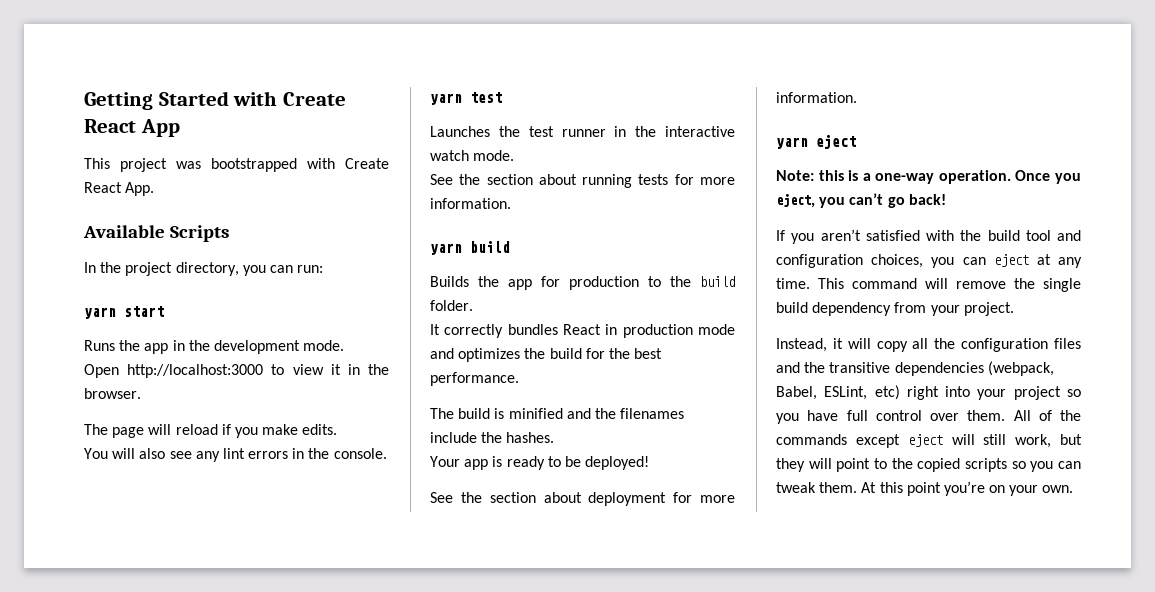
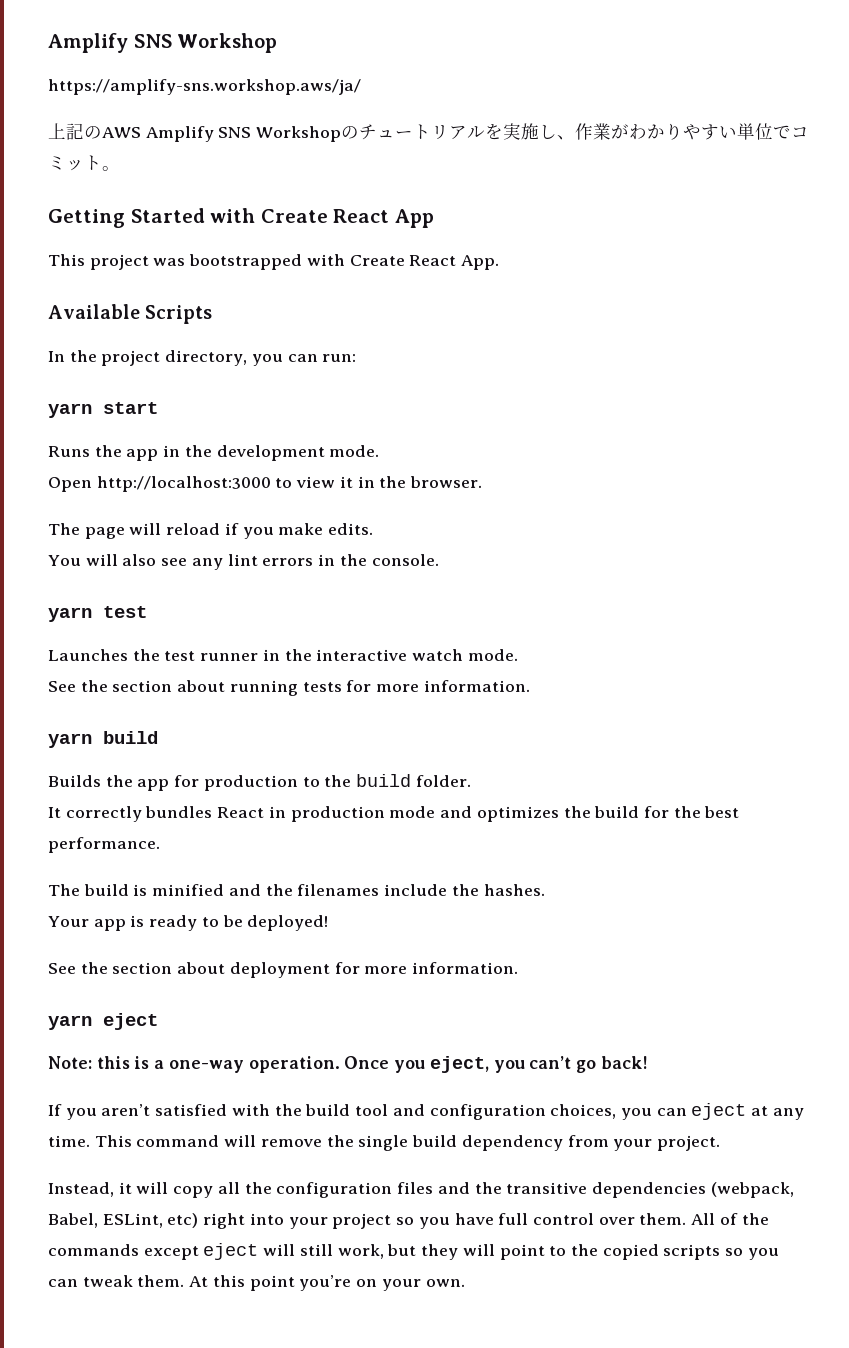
(84, 101) none -> [48,33,278,53] [48,79,361,95] [48,123,810,142] [48,155,120,171] Amplify SNS Workshop // https://amplify-sns.workshop.aws/ja/ // 上記のAWS Amplify SNS Workshopのチュートリアルを実施し、作業がわかりやすい単位でコミット。 //

